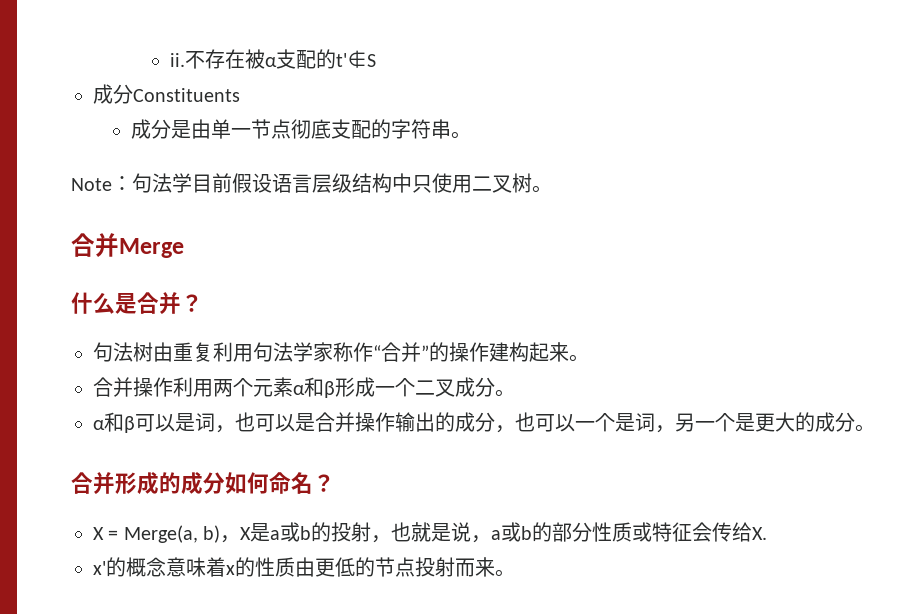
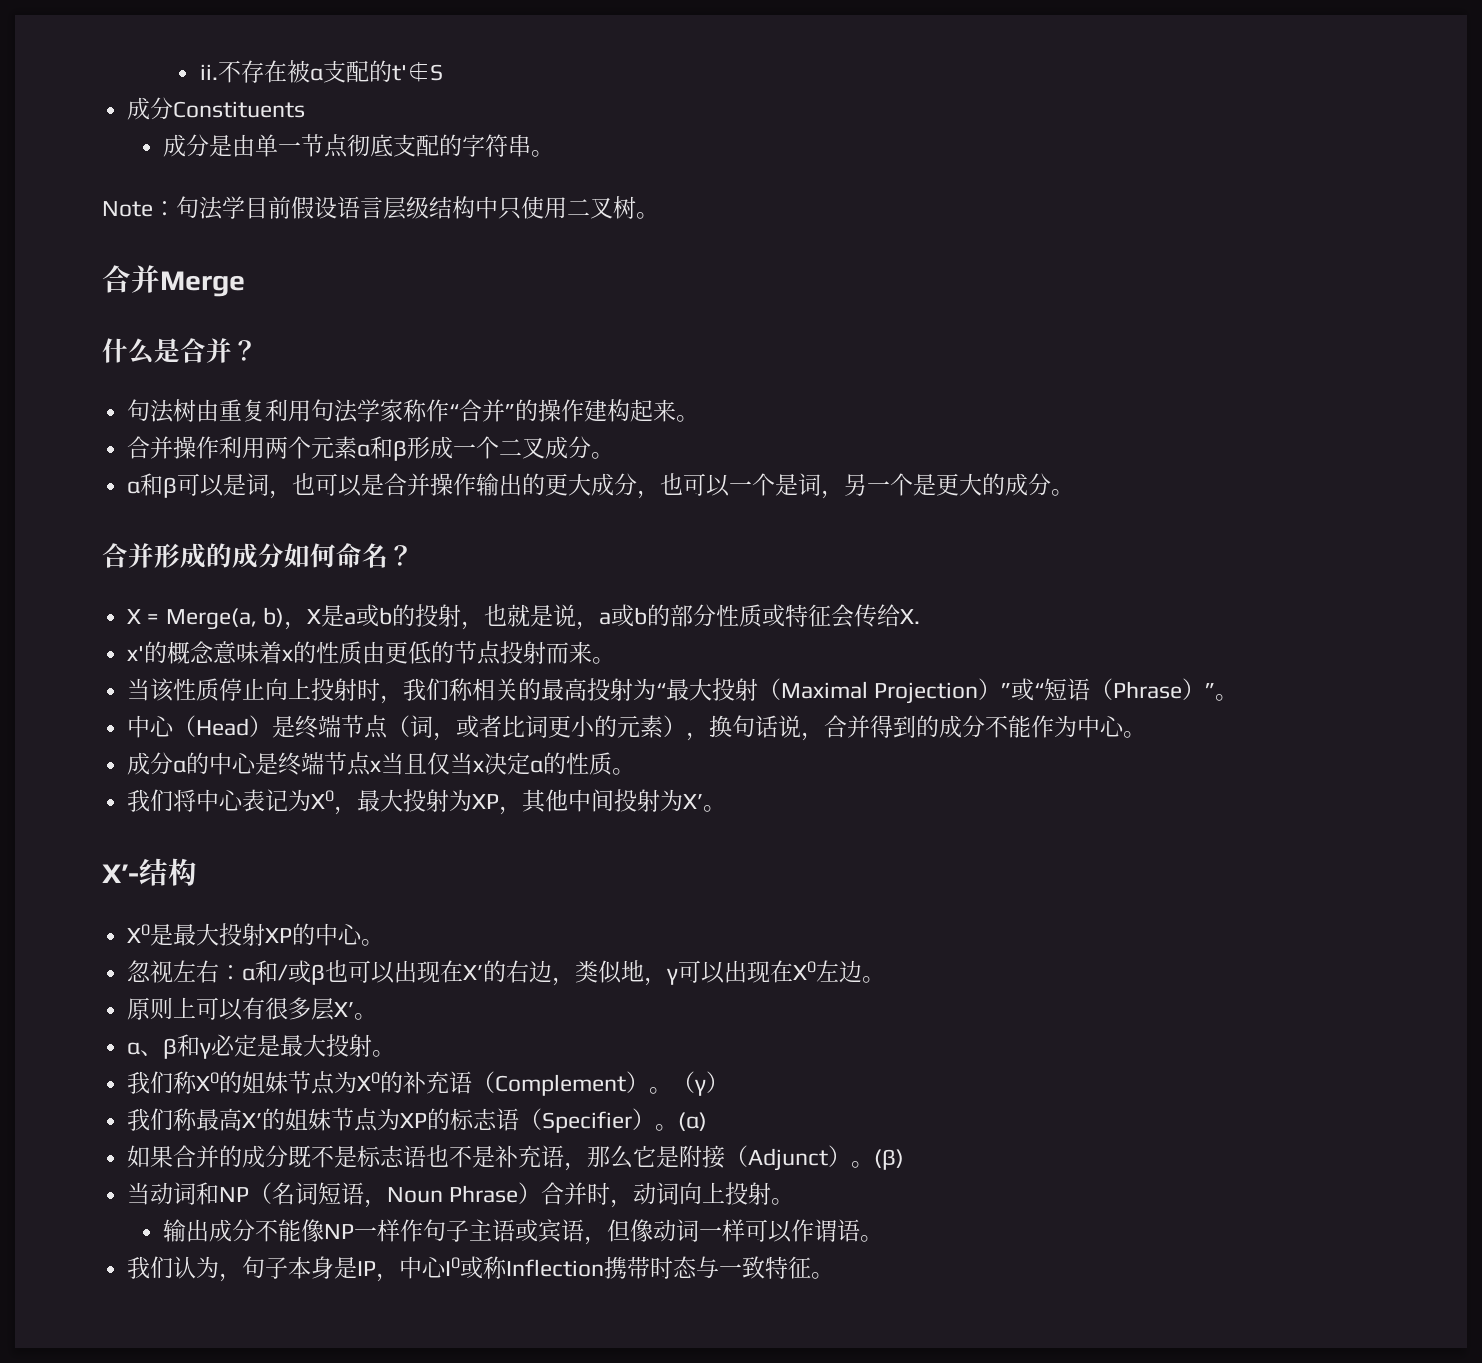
(455, 422) none -> [545,473,592,496] 更大
(515, 573) none -> [127,678,1239,704] [127,715,1147,741] [127,752,636,776] [127,789,727,815] [102,858,197,886] [127,923,385,946] [127,960,886,986] [127,997,378,1021] [127,1034,396,1059] [127,1071,730,1096] [127,1108,708,1133] [127,1145,905,1171] [127,1182,795,1208] [163,1219,884,1245] [127,1256,835,1282] // 当该性质停止向上投射时，我们称相关的最高投射为“最大投射（Maximal Projection）”或“短语（Phrase）”。 // 中心（Head）是终端节点（词，或者比词更小的元素），换句话说，合并得到的成分不能作为中心。 // 成分α的中心是终端节点x当且仅当x决定α的性质。 // 我们将中心表记为X0，最大投射为XP，其他中间投射为X’。 // X’-结构 // X0是最大投射XP的中心。 // 忽视左右：α和/或β也可以出现在X’的右边，类似地，γ可以出现在X0左边。 // 原则上可以有很多层X’。 // α、β和γ必定是最大投射。 // 我们称X0的姐妹节点为X0的补充语（Complement）。（γ） // 我们称最高X’的姐妹节点为XP的标志语（Specifier）。(α) // 如果合并的成分既不是标志语也不是补充语，那么它是附接（Adjunct）。(β) // 当动词和NP（名词短语，Noun Phrase）合并时，动词向上投射。 // 输出成分不能像NP一样作句子主语或宾语，但像动词一样可以作谓语。 // 我们认为，句子本身是IP，中心I0或称Inflection携带时态与一致特征。

